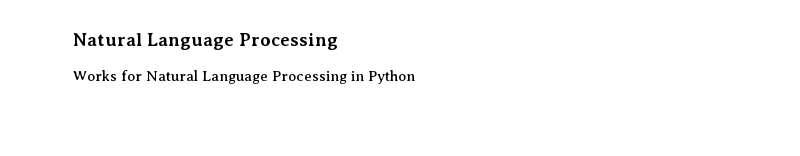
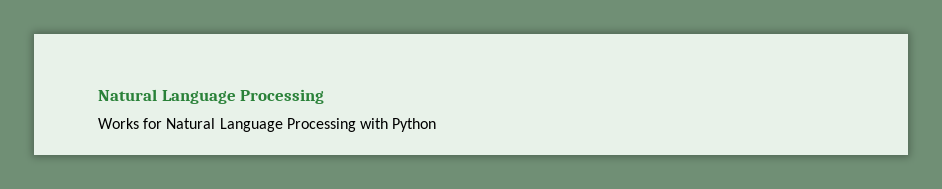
[351,71,364,81] in -> [359,118,388,129] with

